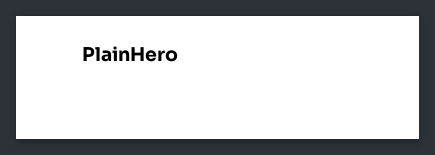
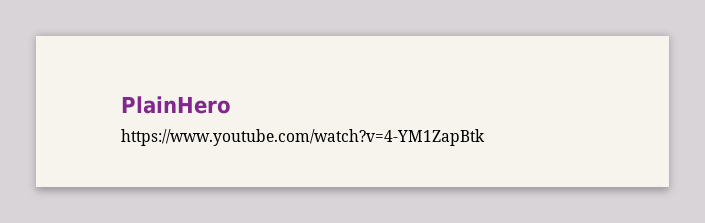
(178, 54) none -> [121,129,485,146] // https://www.youtube.com/watch?v=4-YM1ZapBtk

